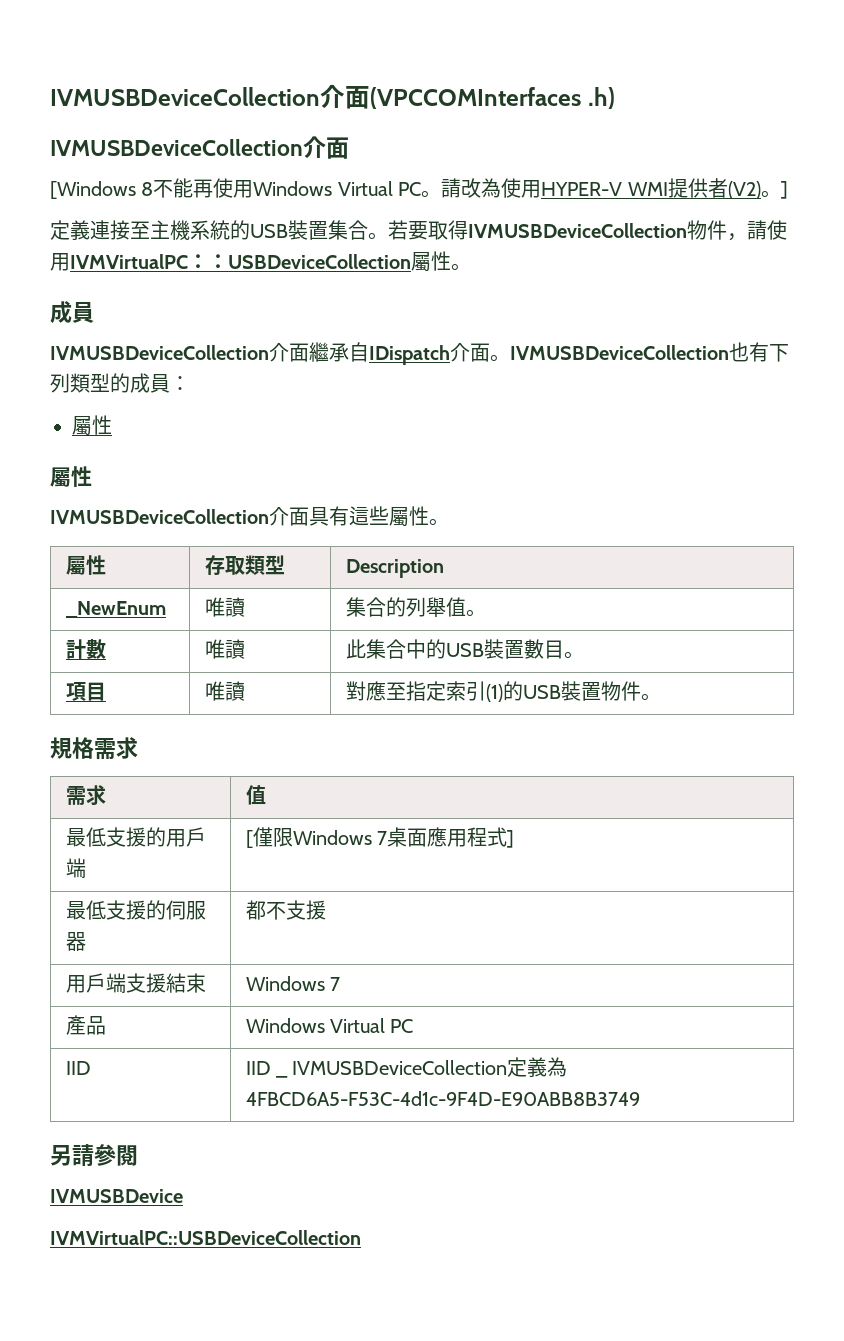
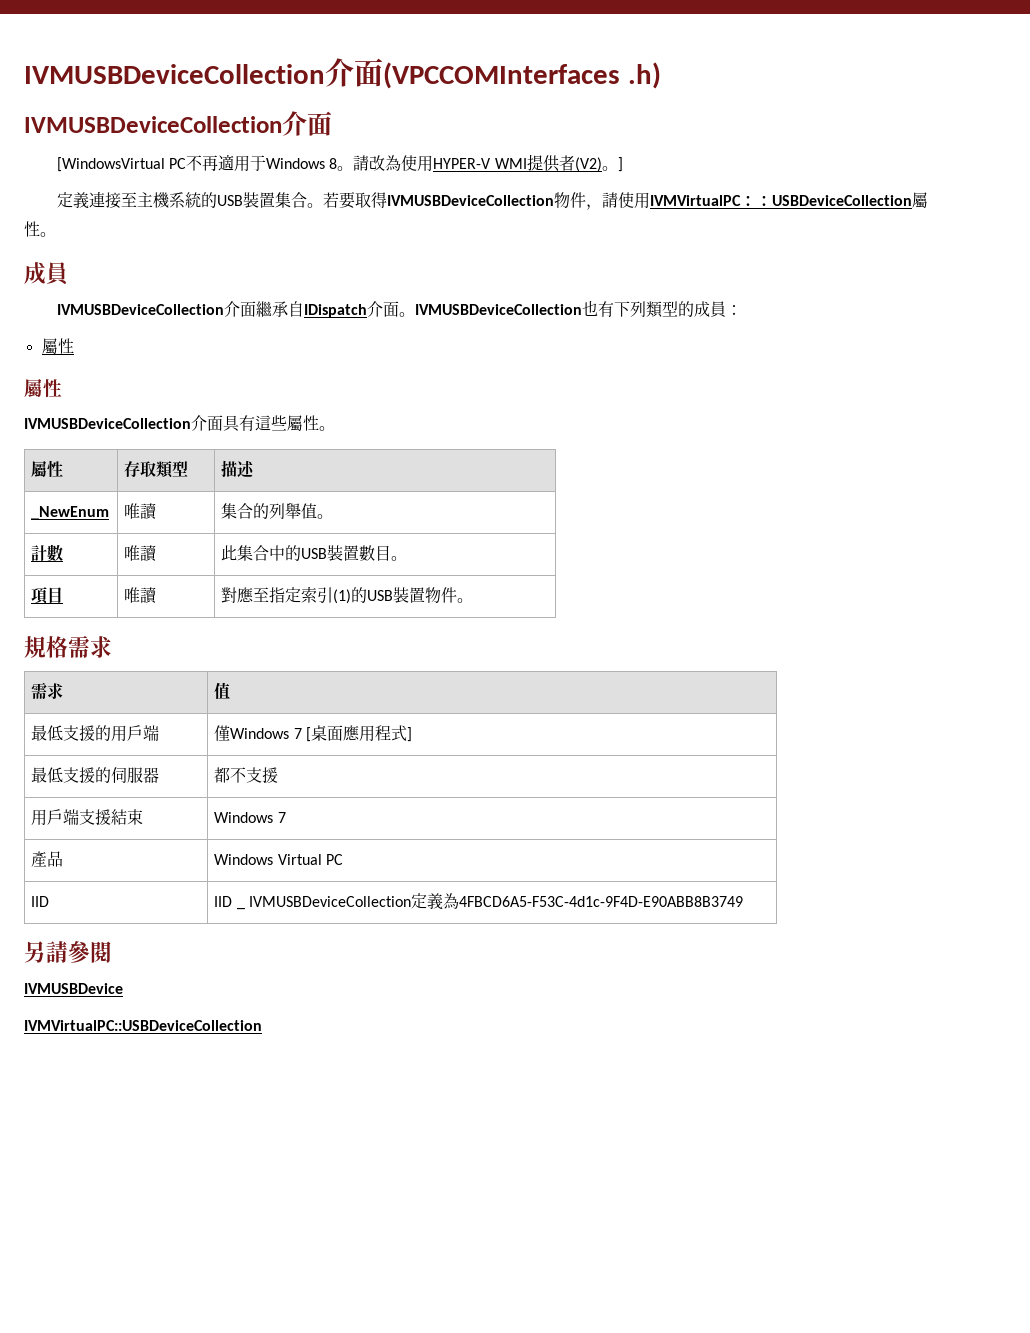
[50,178,422,199] [Windows 8不能再使用Windows Virtual PC -> [56,154,338,172] [WindowsVirtual PC不再適用于Windows 8
[345,559,444,578] Description -> [221,460,255,478] 描述
[245,827,388,848] [僅限Windows 7 -> [214,725,312,742] 僅Windows 7 [

